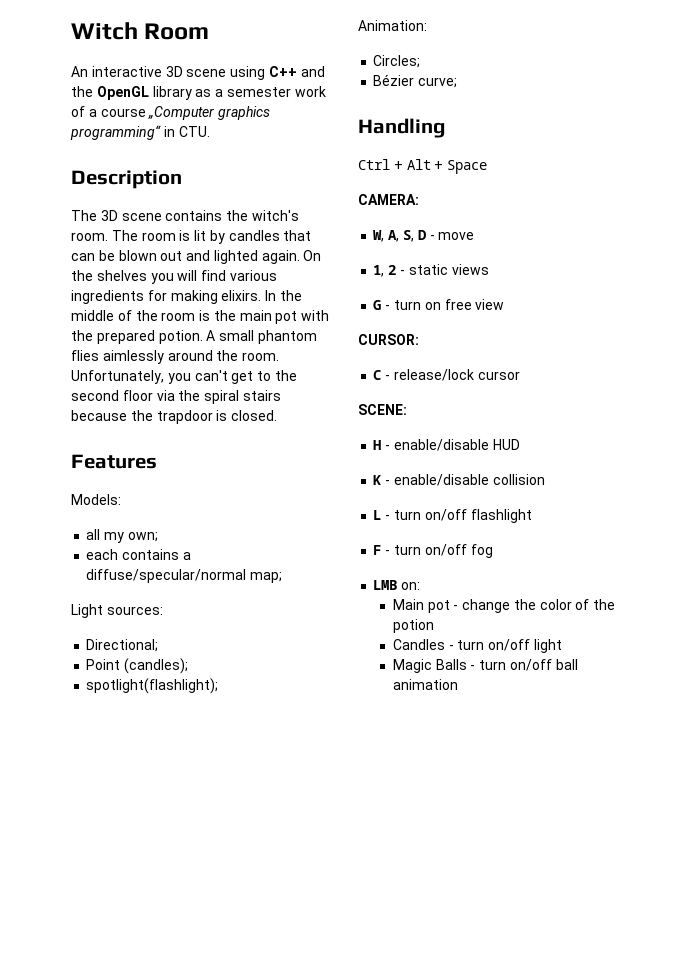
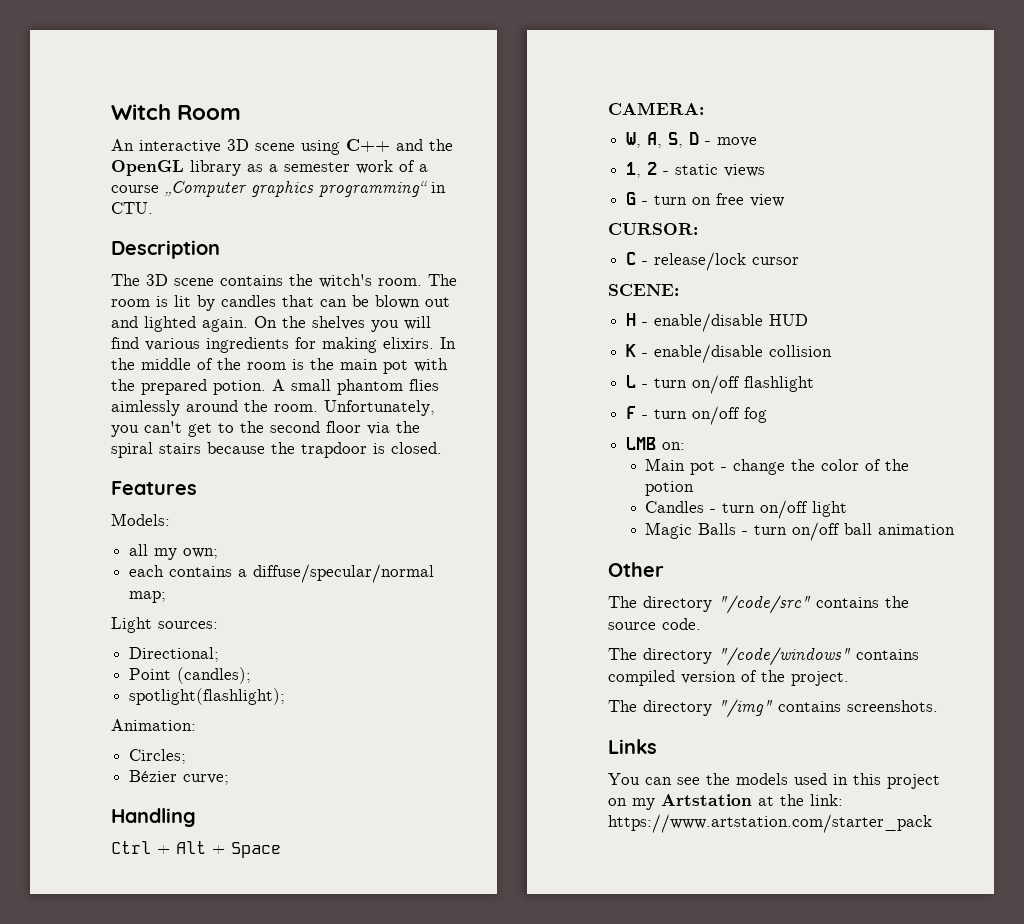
(458, 684) none -> [608,562,664,577] [608,595,909,614] [608,618,701,630] [608,647,919,666] [608,670,849,686] [608,699,938,718] [608,739,657,754] [608,773,940,789] [608,794,843,810] [608,814,932,833] // Other // The directory "/code/src" contains the source code. // The directory "/code/windows" contains compiled version of the project. // The directory "/img" contains screenshots. // Links // You can see the models used in this project on my Artstation at the link: https://www.artstation.com/starter_pack

